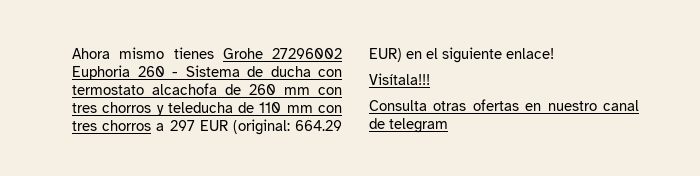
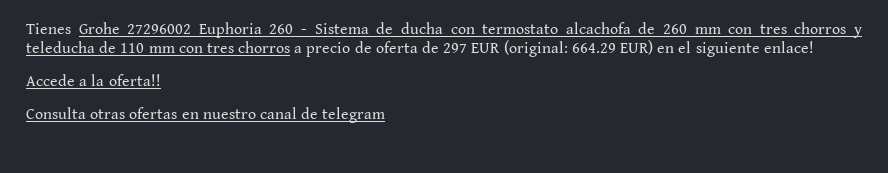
[72,47,214,59] Ahora mismo tienes -> [26,23,71,34] Tienes
(165, 127) none -> [306,41,440,57] precio de oferta de
[369,73,430,85] Visítala!!! -> [26,74,161,86] Accede a la oferta!!

